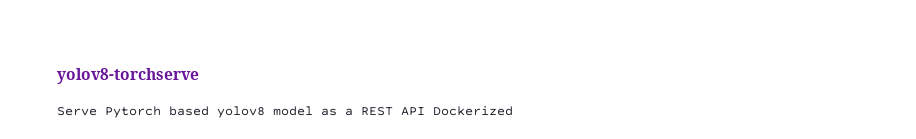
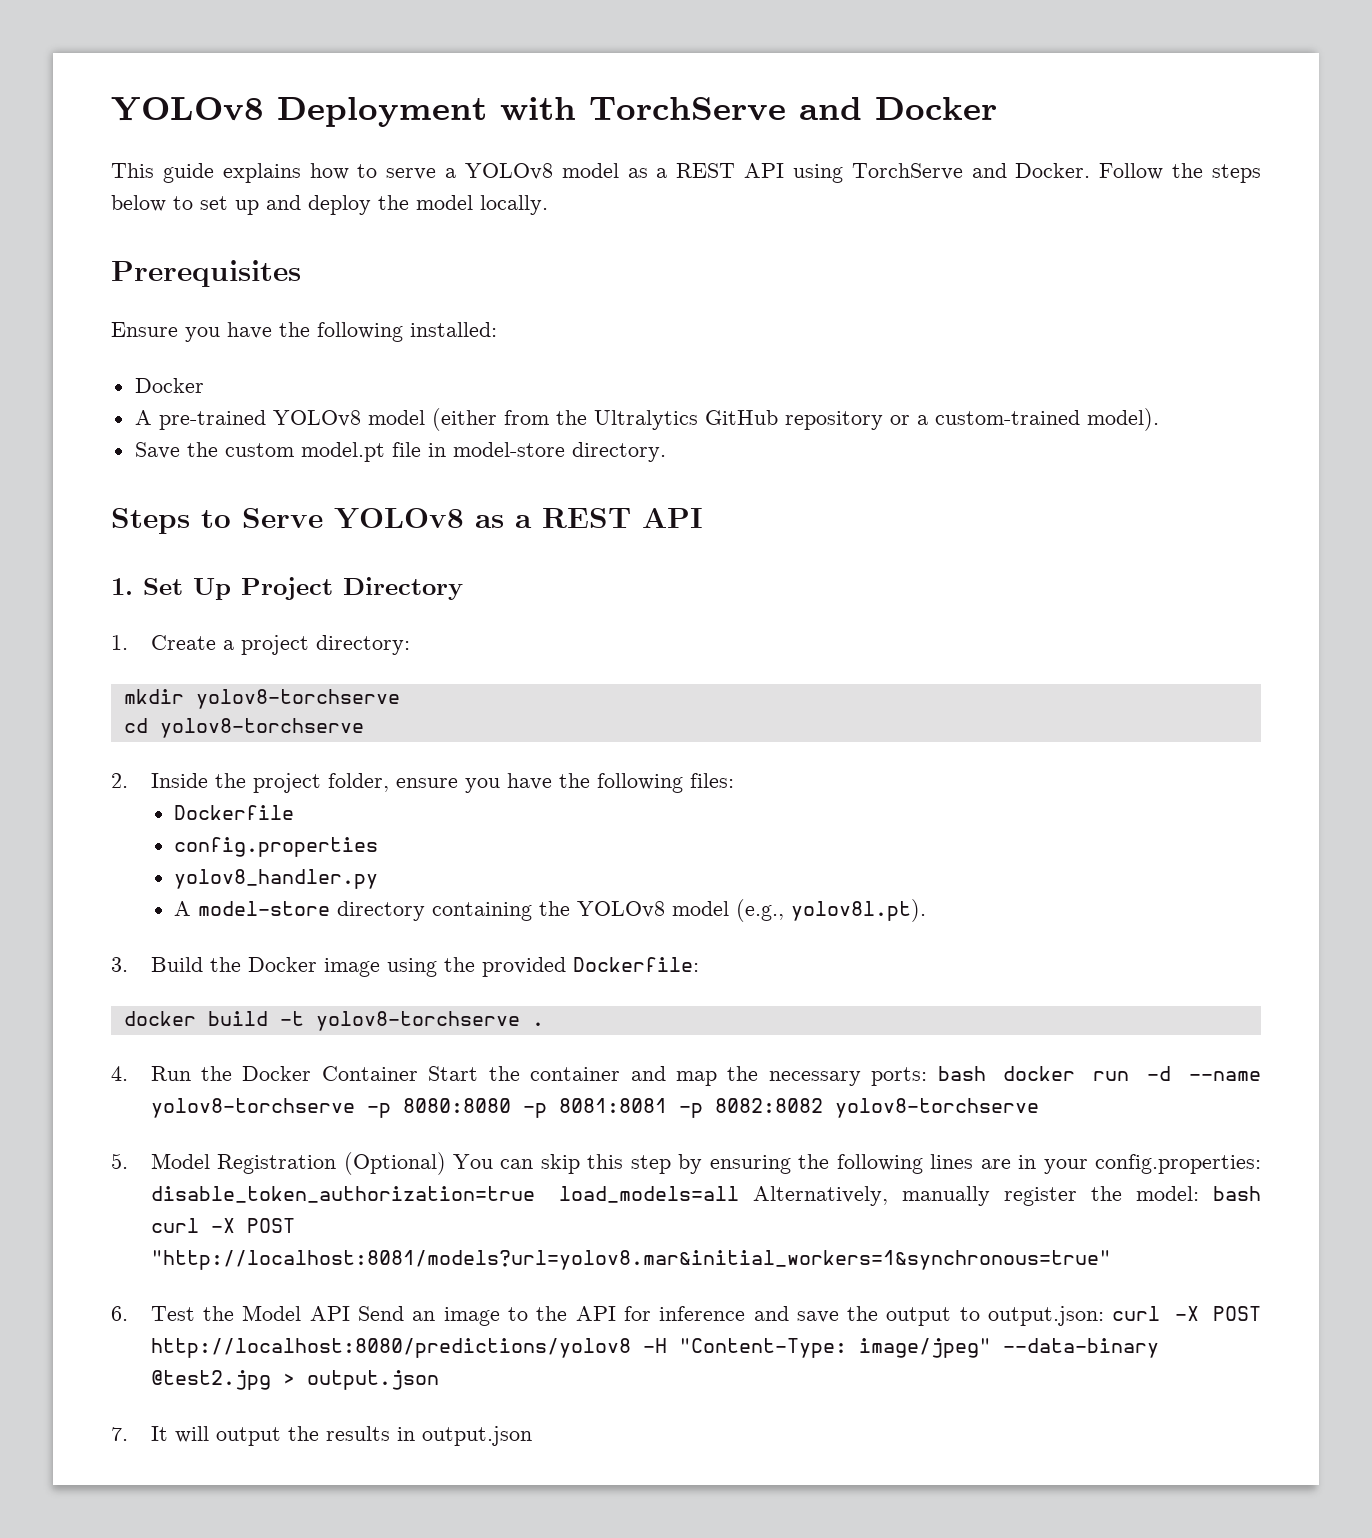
[57,68,199,84] [57,106,265,118] yolov8-torchserve // Serve Pytorch based yolov8 -> [111,97,997,127] [111,163,553,183] YOLOv8 Deployment with TorchServe and Docker // This guide explains how to serve a YOLOv8
[433,106,513,116] Dockerized -> [792,163,1262,183] [111,195,548,215] [111,260,301,287] [111,322,497,342] [134,378,204,393] [134,408,1159,431] [134,442,666,462] [111,508,703,534] [111,577,463,600] [111,635,410,655] [123,689,400,709] [123,718,364,738] [111,773,734,793] [174,805,295,820] [174,837,379,857] [174,869,379,889] [174,899,927,922] [111,957,699,977] [123,1011,544,1031] [111,1066,1262,1086] [150,1098,1039,1118] [111,1152,1261,1175] [150,1186,1261,1206] [150,1218,295,1233] [150,1250,1111,1270] [111,1305,1261,1326] [150,1338,1159,1358] [150,1370,439,1390] [111,1426,532,1446] using TorchServe and Docker. Follow the steps below to set up and deploy the model locally. // Prerequisites // Ensure you have the following installed: // Docker // A pre-trained YOLOv8 model (either from the Ultralytics GitHub repository or a custom-trained model). // Save the custom model.pt file in model-store directory. // Steps to Serve YOLOv8 as a REST API // 1. Set Up Project Directory // 1. Create a project directory: // mkdir yolov8-torchserve // cd yolov8-torchserve // 2. Inside the project folder, ensure you have the following files: // Dockerfile // config.properties // yolov8_handler.py // A model-store directory containing the YOLOv8 model (e.g., yolov8l.pt). // 3. Build the Docker image using the provided Dockerfile: // docker build -t yolov8-torchserve . // 4. Run the Docker Container Start the container and map the necessary ports: bash docker run -d --name yolov8-torchserve -p 8080:8080 -p 8081:8081 -p 8082:8082 yolov8-torchserve // 5. Model Registration (Optional) You can skip this step by ensuring the following lines are in your config.properties: disable_token_authorization=true load_models=all Alternatively, manually register the model: bash curl -X POST "http://localhost:8081/models?url=yolov8.mar&initial_workers=1&synchronous=true" // 6. Test the Model API Send an image to the API for inference and save the output to output.json: curl -X POST http://localhost:8080/predictions/yolov8 -H "Content-Type: image/jpeg" --data-binary @test2.jpg > output.json // 7. It will output the results in output.json

